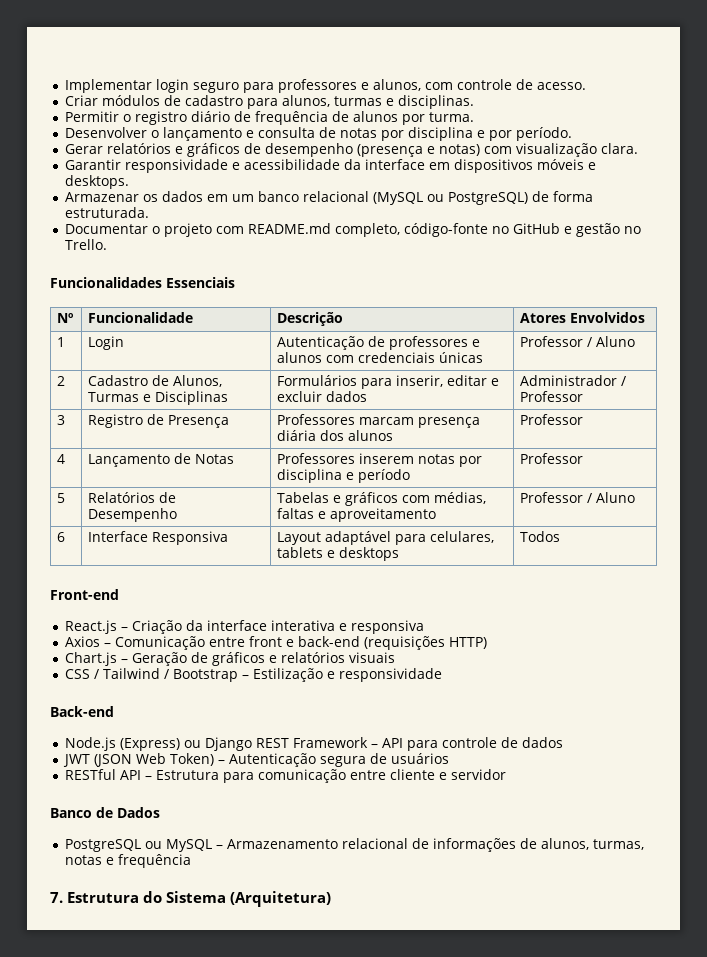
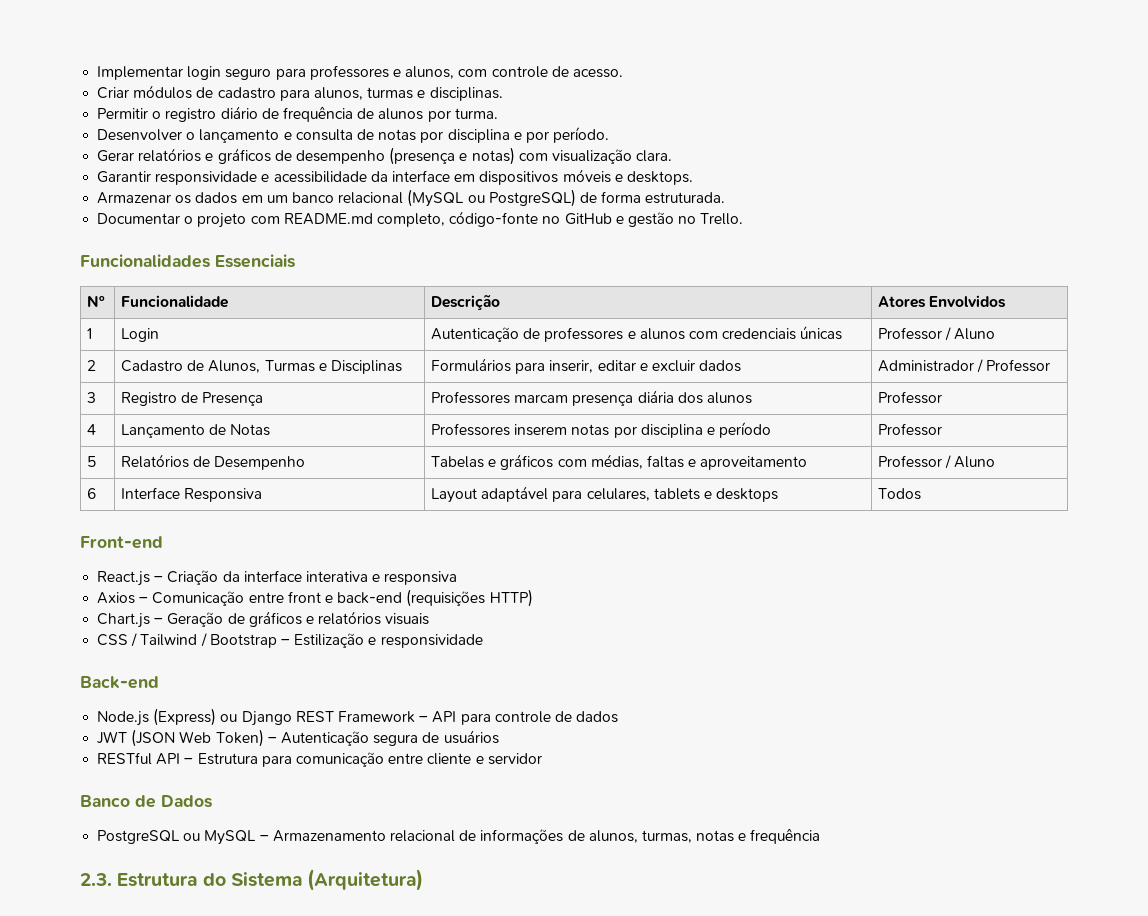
[50,892,63,903] 7. -> [80,873,112,886] 2.3.

